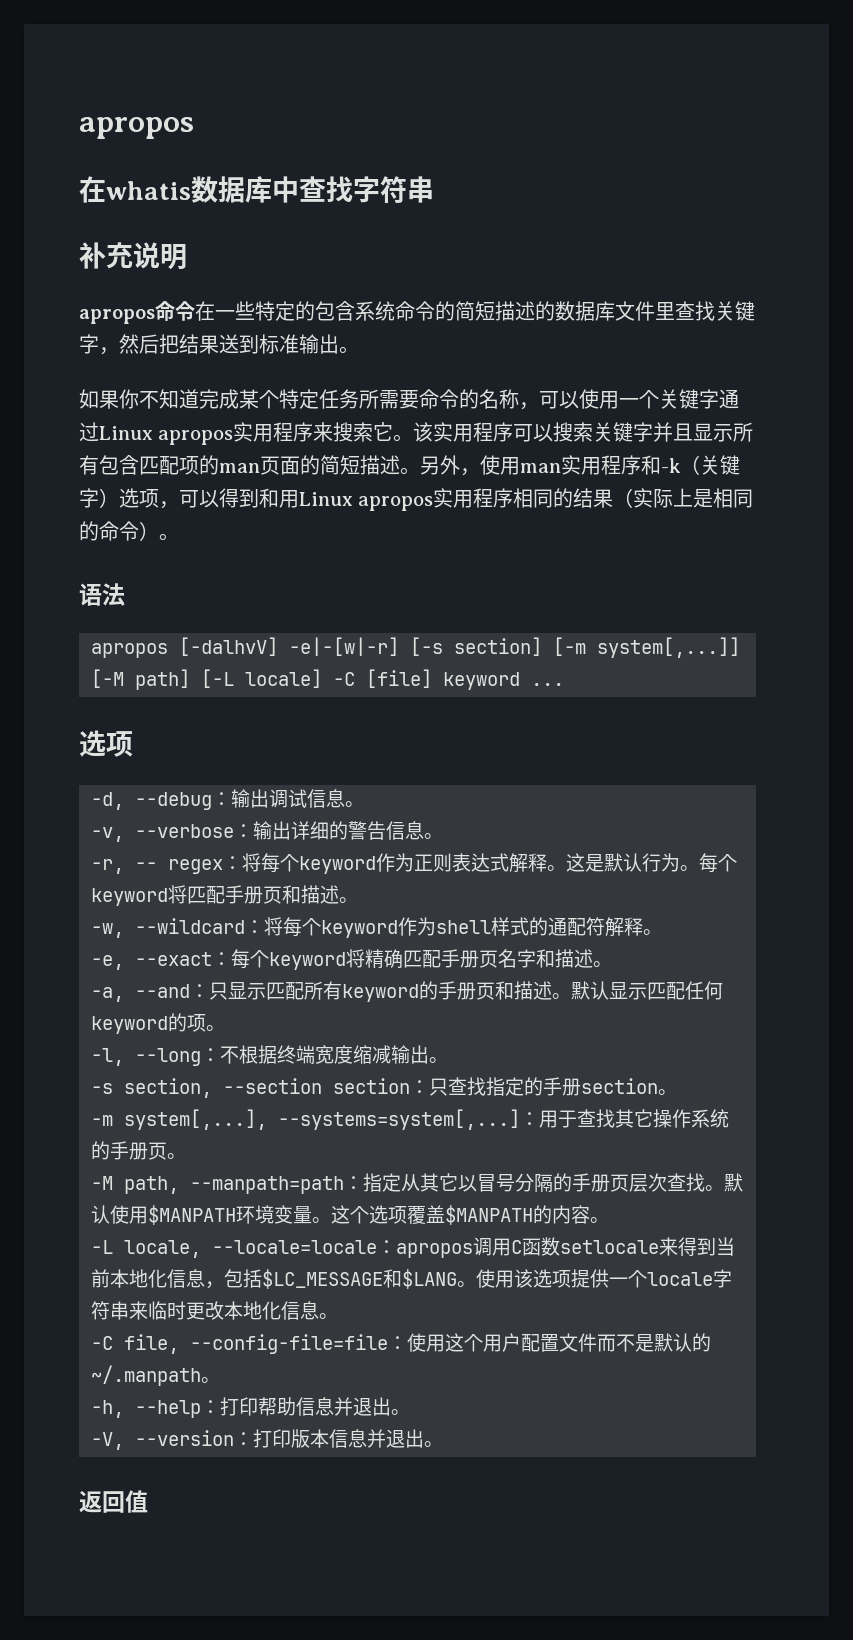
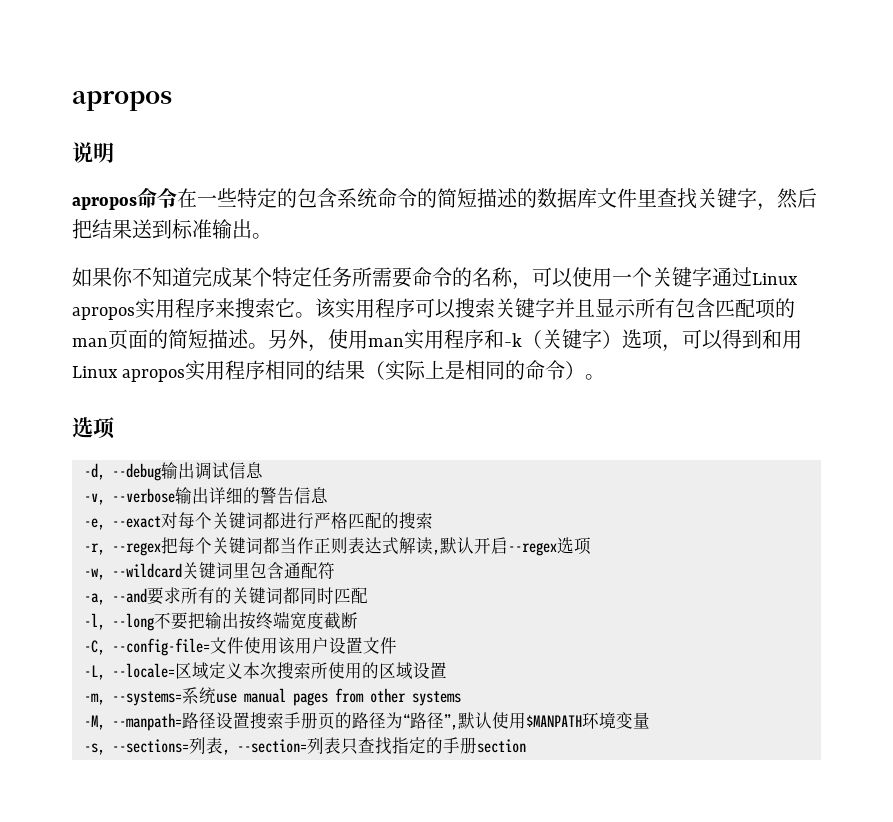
[79,176,434,203] [79,242,133,269] 在whatis数据库中查找字符串 // 补充 -> (172, 101) none
[79,583,125,606] [91,637,740,658] [91,669,564,690] // 语法 // apropos [-dalhvV] -e|-[w|-r] [-s section] [-m system[,...]] [-M path] [-L locale] -C [file] keyword ... -> (606, 377) none
[212,792,231,806] ： -> (161, 472) none
[345,801,364,807] 。 -> (263, 470) none
[234,824,253,838] ： -> (175, 495) none
[424,833,443,839] [91,853,737,874] [91,885,358,906] [91,917,662,938] [91,949,612,970] [91,981,723,1002] [91,1013,225,1034] [91,1045,448,1066] [91,1078,429,1098] 。 // -r, -- regex：将每个keyword作为正则表达式解释。这是默认行为。每个keyword将匹配手册页和描述。 // -w, --wildcard：将每个keyword作为shell样式的通配符解释。 // -e, --exact：每个keyword将精确匹配手册页名字和描述。 // -a, --and：只显示匹配所有keyword的手册页和描述。默认显示匹配任何keyword的项。 // -l, --long：不根据终端宽度缩减输出。 // -s section, --section section： -> [84,512,433,530] [84,537,591,556] [84,562,335,580] [84,587,368,605] [84,611,358,631] [84,637,397,656] [84,662,447,680] [84,687,461,706] [84,712,650,731] [84,737,341,755] // -e, --exact对每个关键词都进行严格匹配的搜索 // -r, --regex把每个关键词都当作正则表达式解读,默认开启--regex选项 // -w, --wildcard关键词里包含通配符 // -a, --and要求所有的关键词都同时匹配 // -l, --long不要把输出按终端宽度截断 // -C, --config-file=文件使用该用户设置文件 // -L, --locale=区域定义本次搜索所使用的区域设置 // -m, --systems=系统use manual pages from other systems // -M, --manpath=路径设置搜索手册页的路径为“路径”,默认使用$MANPATH环境变量 // -s, --sections=列表, --section=列表
[658,1089,677,1095] [91,1109,729,1130] [91,1141,186,1160] [91,1173,743,1194] [91,1205,609,1225] [91,1237,735,1258] [91,1269,732,1289] [91,1301,338,1320] [91,1333,711,1354] [91,1365,220,1386] [91,1397,410,1418] [91,1429,443,1450] [79,1490,148,1513] 。 // -m system[,...], --systems=system[,...]：用于查找其它操作系统的手册页。 // -M path, --manpath=path：指定从其它以冒号分隔的手册页层次查找。默认使用$MANPATH环境变量。这个选项覆盖$MANPATH的内容。 // -L locale, --locale=locale：apropos调用C函数setlocale来得到当前本地化信息，包括$LC_MESSAGE和$LANG。使用该选项提供一个locale字符串来临时更改本地化信息。 // -C file, --config-file=file：使用这个用户配置文件而不是默认的~/.manpath。 // -h, --help：打印帮助信息并退出。 // -V, --version：打印版本信息并退出。 // 返回值 -> (526, 746) none

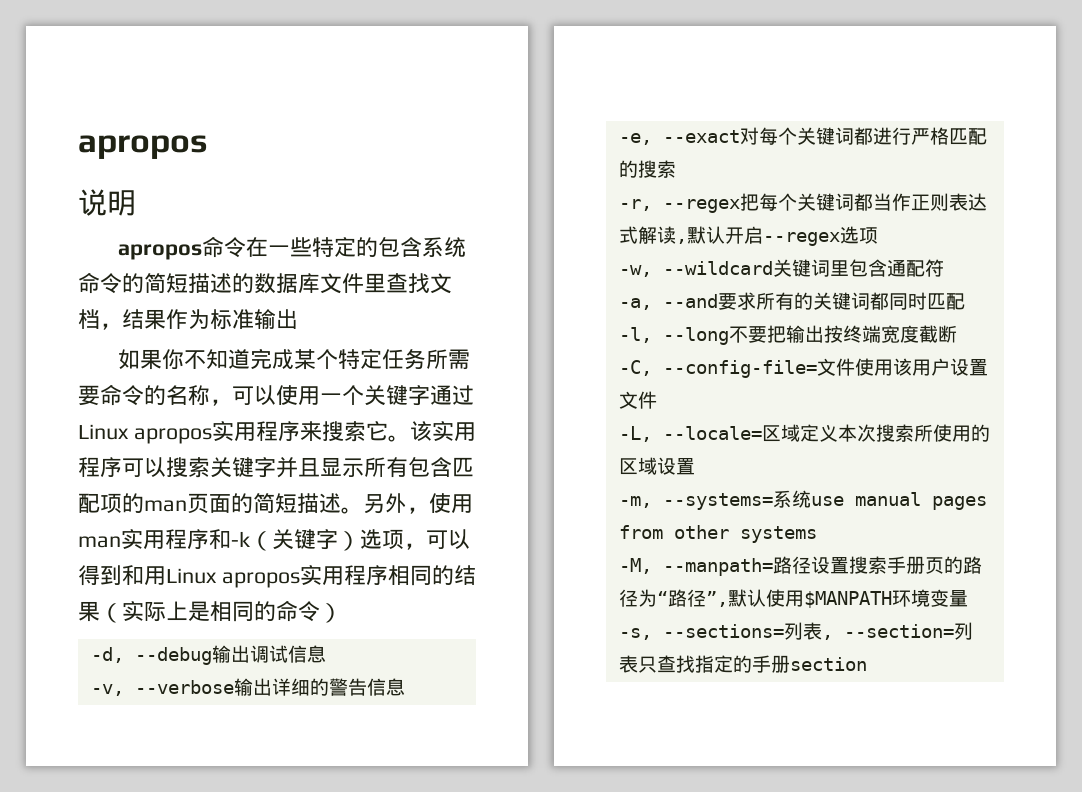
[697,188,817,211] [72,219,172,239] 关键字，然后把结果送到 -> [430,273,452,294] [78,309,210,330] 文档，结果作为
[252,233,272,239] 。 -> (298, 319) none
[585,374,606,380] [72,417,115,439] 。 // 选项 -> (342, 613) none

